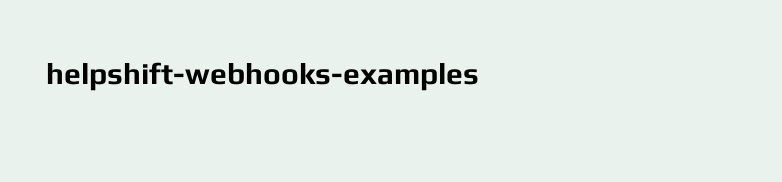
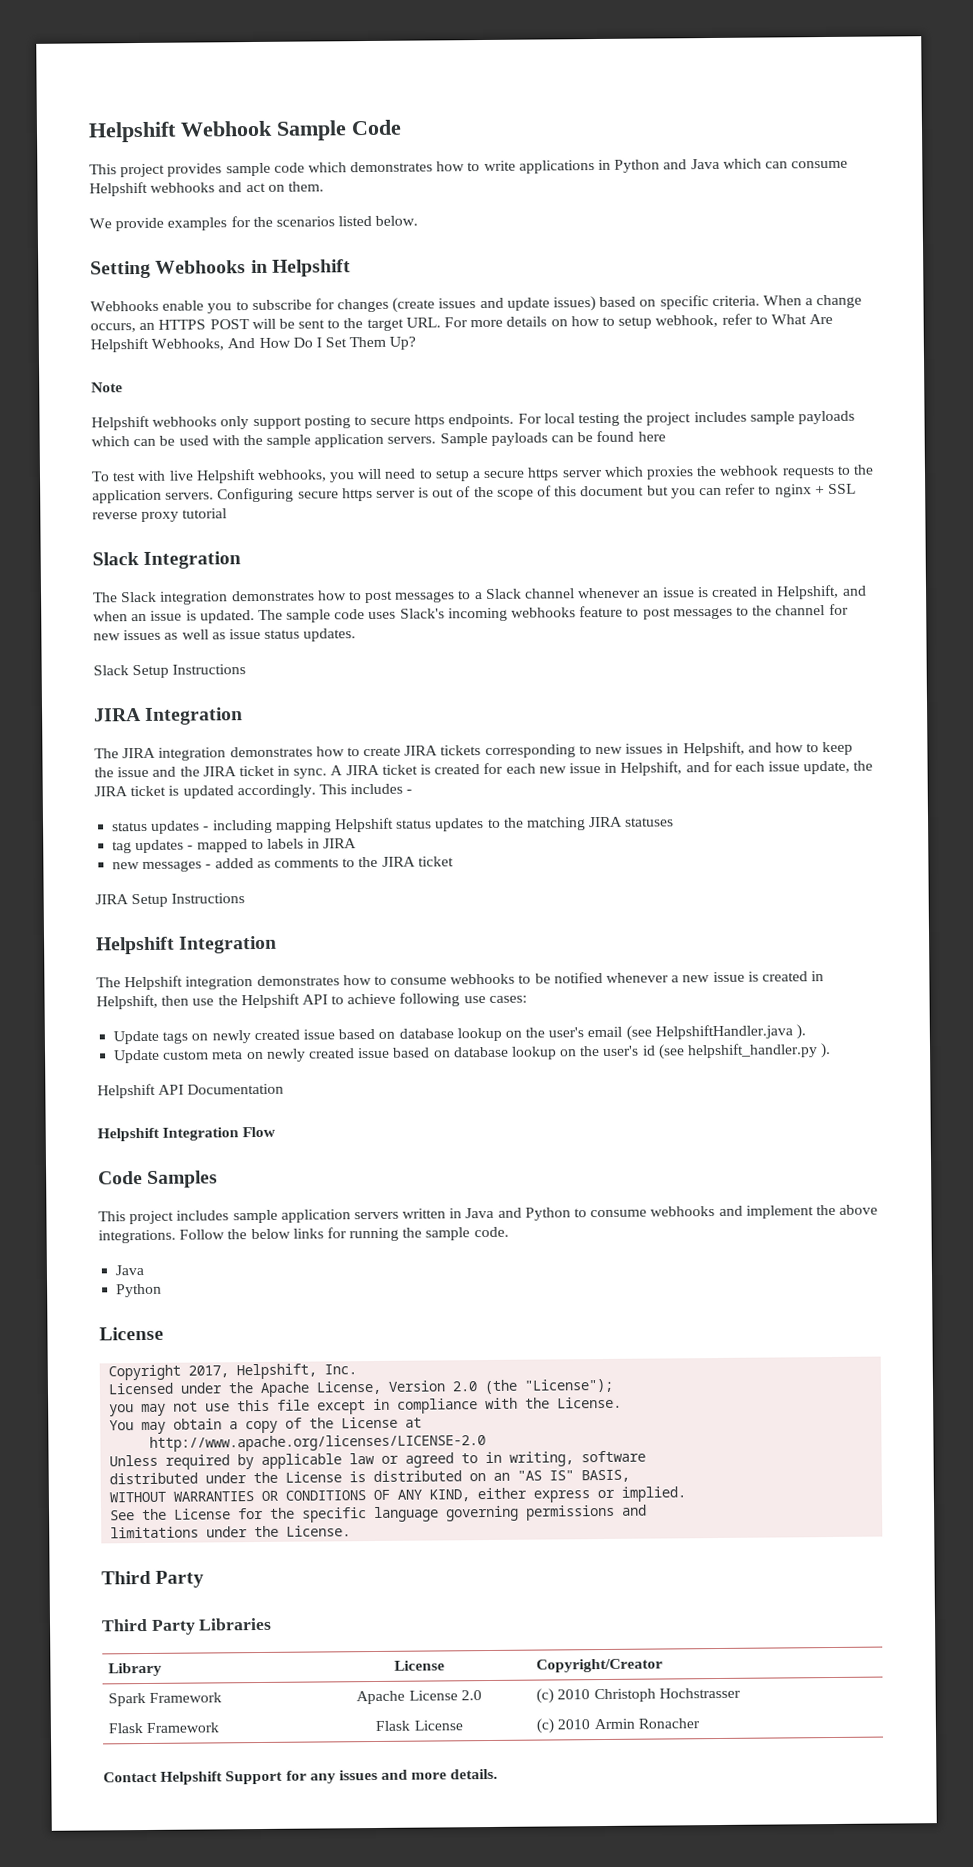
[46,62,479,91] helpshift-webhooks-examples -> [88,119,402,143] [89,158,849,178] [89,181,324,197] [89,215,419,232] [90,259,351,279] [90,294,863,314] [90,313,834,333] [90,336,417,353] [91,382,123,393] [91,410,855,431] [91,430,666,448] [91,464,874,484] [92,483,856,504] [92,508,228,522] [92,551,242,569] [93,584,867,605] [93,603,849,624] [93,628,357,642] [93,664,247,679] [94,707,244,725] [94,741,854,761] [94,760,874,779] [94,783,413,799] [112,816,675,834] [112,838,358,854] [112,856,454,873] [95,893,246,908] [96,935,278,955] [96,971,825,991] [96,992,527,1010] [113,1024,807,1045] [114,1042,832,1064] [97,1083,285,1099] [97,1126,277,1142] [98,1170,219,1188] [98,1204,879,1225] [98,1226,509,1244] [115,1264,145,1276] [116,1283,163,1298] [99,1326,164,1341] [108,1363,358,1381] [108,1378,615,1397] [109,1396,623,1417] [109,1416,423,1435] [149,1434,487,1452] [109,1450,647,1470] [109,1469,631,1485] [109,1486,687,1503] [110,1504,648,1523] [110,1525,352,1539] [101,1570,205,1588] [101,1617,273,1635] [108,1662,163,1677] [393,1660,445,1671] [536,1658,664,1673] [108,1692,223,1707] [356,1690,482,1705] [536,1687,741,1704] [108,1722,220,1734] [375,1720,463,1731] [536,1718,700,1734] [103,1768,499,1785] Helpshift Webhook Sample Code // This project provides sample code which demonstrates how to write applications in Python and Java which can consume Helpshift webhooks and act on them. // We provide examples for the scenarios listed below. // Setting Webhooks in Helpshift // Webhooks enable you to subscribe for changes (create issues and update issues) based on specific criteria. When a change occurs, an HTTPS POST will be sent to the target URL. For more details on how to setup webhook, refer to What Are Helpshift Webhooks, And How Do I Set Them Up? // Note // Helpshift webhooks only support posting to secure https endpoints. For local testing the project includes sample payloads which can be used with the sample application servers. Sample payloads can be found here // To test with live Helpshift webhooks, you will need to setup a secure https server which proxies the webhook requests to the application servers. Configuring secure https server is out of the scope of this document but you can refer to nginx + SSL reverse proxy tutorial // Slack Integration // The Slack integration demonstrates how to post messages to a Slack channel whenever an issue is created in Helpshift, and when an issue is updated. The sample code uses Slack's incoming webhooks feature to post messages to the channel for new issues as well as issue status updates. // Slack Setup Instructions // JIRA Integration // The JIRA integration demonstrates how to create JIRA tickets corresponding to new issues in Helpshift, and how to keep the issue and the JIRA ticket in sync. A JIRA ticket is created for each new issue in Helpshift, and for each issue update, the JIRA ticket is updated accordingly. This includes - // status updates - including mapping Helpshift status updates to the matching JIRA statuses // tag updates - mapped to labels in JIRA // new messages - added as comments to the JIRA ticket // JIRA Setup Instructions // Helpshift Integration // The Helpshift integration demonstrates how to consume webhooks to be notified whenever a new issue is created in Helpshift, then use the Helpshift API to achieve following use cases: // Update tags on newly created issue based on database lookup on the user's email (see HelpshiftHandler.java ). // Update custom meta on newly created issue based on database lookup on the user's id (see helpshift_handler.py ). // Helpshift API Documentation // Helpshift Integration Flow // Code Samples // This project includes sample application servers written in Java and Python to consume webhooks and implement the above integrations. Follow the below links for running the sample code. // Java // Python // License // Copyright 2017, Helpshift, Inc. // Licensed under the Apache License, Version 2.0 (the "License"); // you may not use this file except in compliance with the License. // You may obtain a copy of the License at // http://www.apache.org/licenses/LICENSE-2.0 // Unless required by applicable law or agreed to in writing, software // distributed under the License is distributed on an "AS IS" BASIS, // WITHOUT WARRANTIES OR CONDITIONS OF ANY KIND, either express or implied. // See the License for the specific language governing permissions and // limitations under the License. // Third Party // Third Party Libraries // Library | License | Copyright/Creator // Spark Framework | Apache License 2.0 | (c) 2010 Christoph Hochstrasser // Flask Framework | Flask License | (c) 2010 Armin Ronacher // Contact Helpshift Support for any issues and more details.

